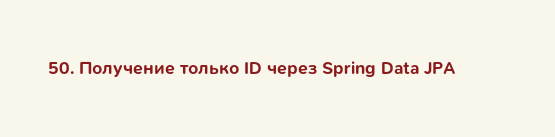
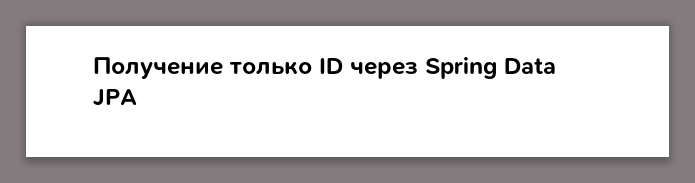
[48,62,74,74] 50. -> (93, 68) none

